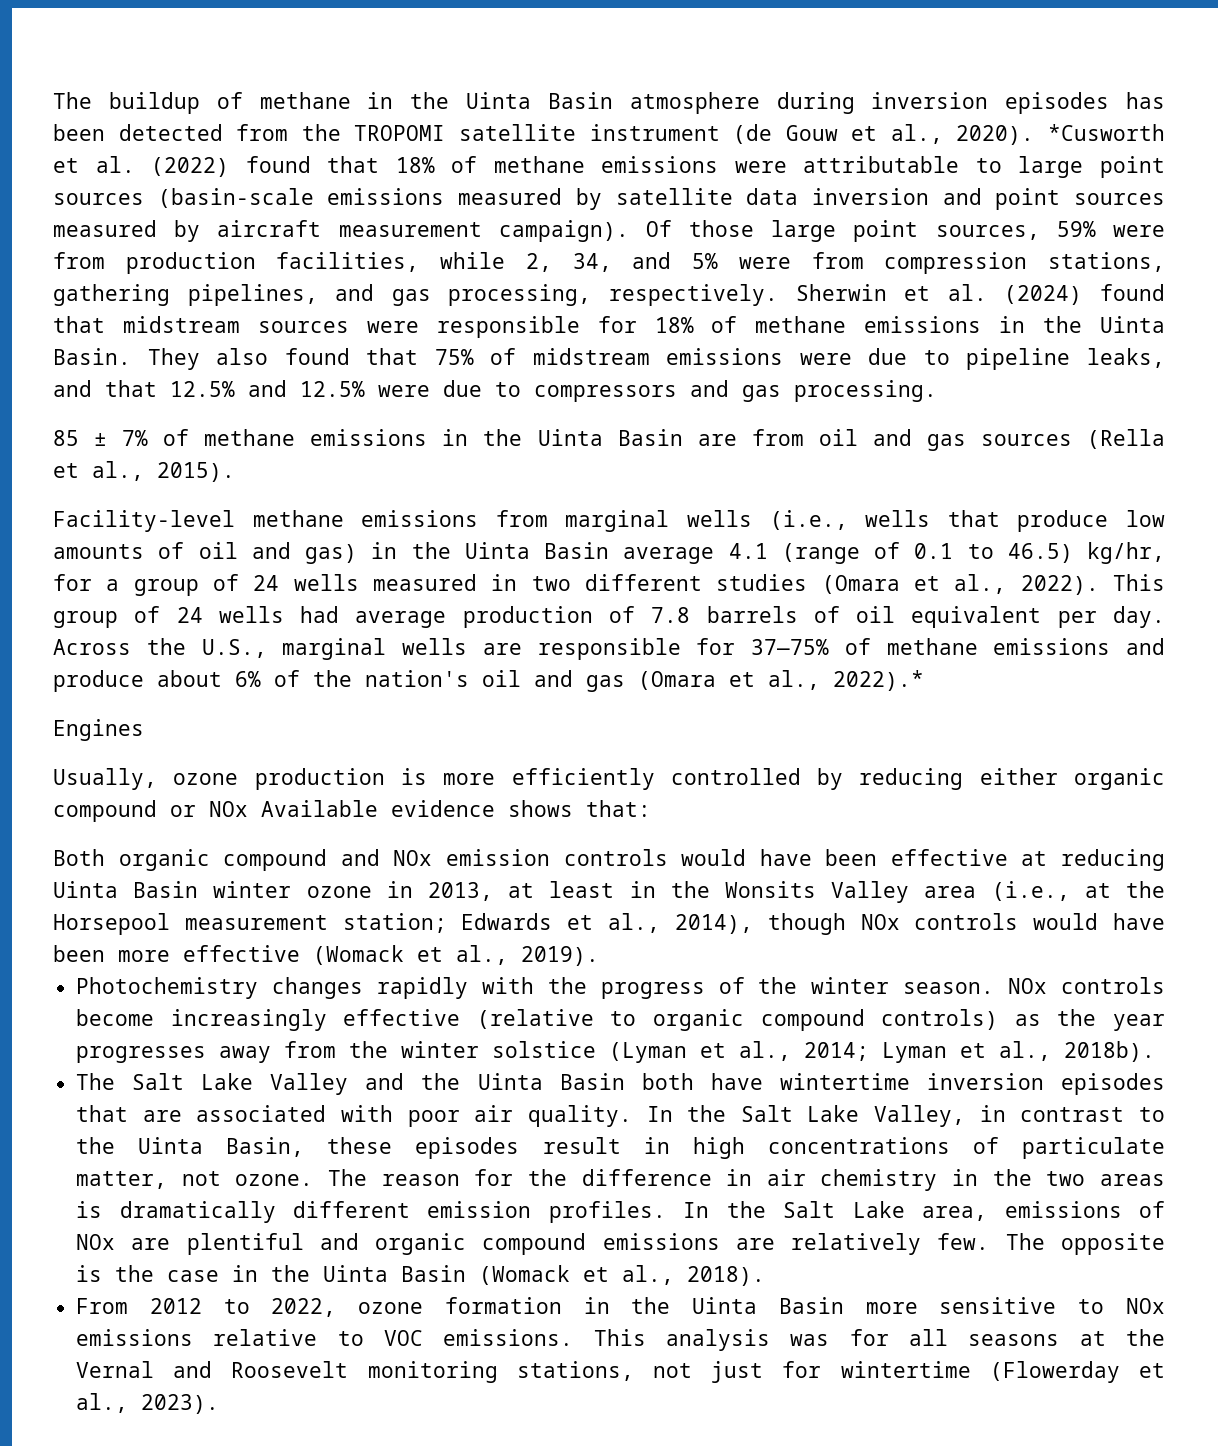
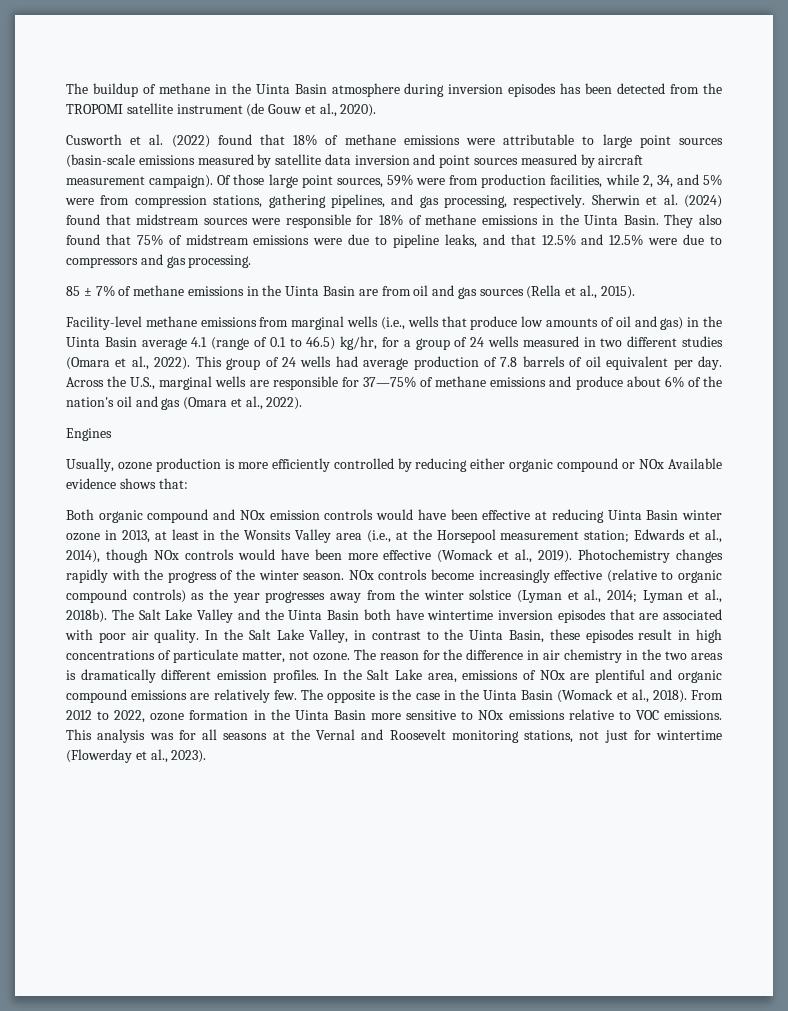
[1048,124,1166,141] *Cusworth -> [66,134,122,145] // Cusworth
[833,670,924,691] 2022).* -> [266,397,303,410] 2022).
(599, 956) // -> (573, 556) none
(1156, 1051) // -> (107, 616) none
(766, 1276) // -> (687, 696) none

